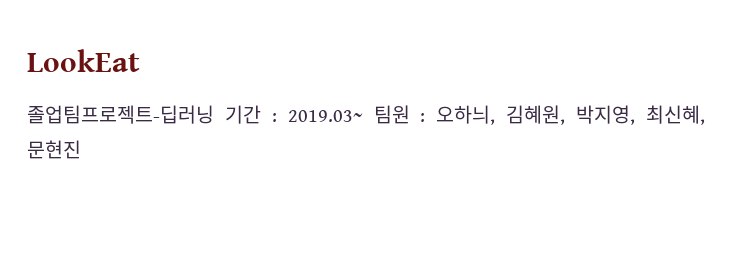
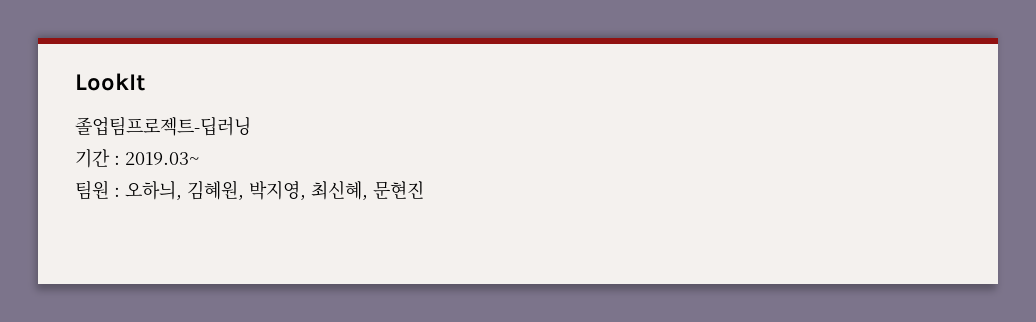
[27,49,140,72] LookEat -> [75,73,145,91] LookIt
(214, 114) none -> (251, 126) //
(363, 116) none -> (199, 158) //

